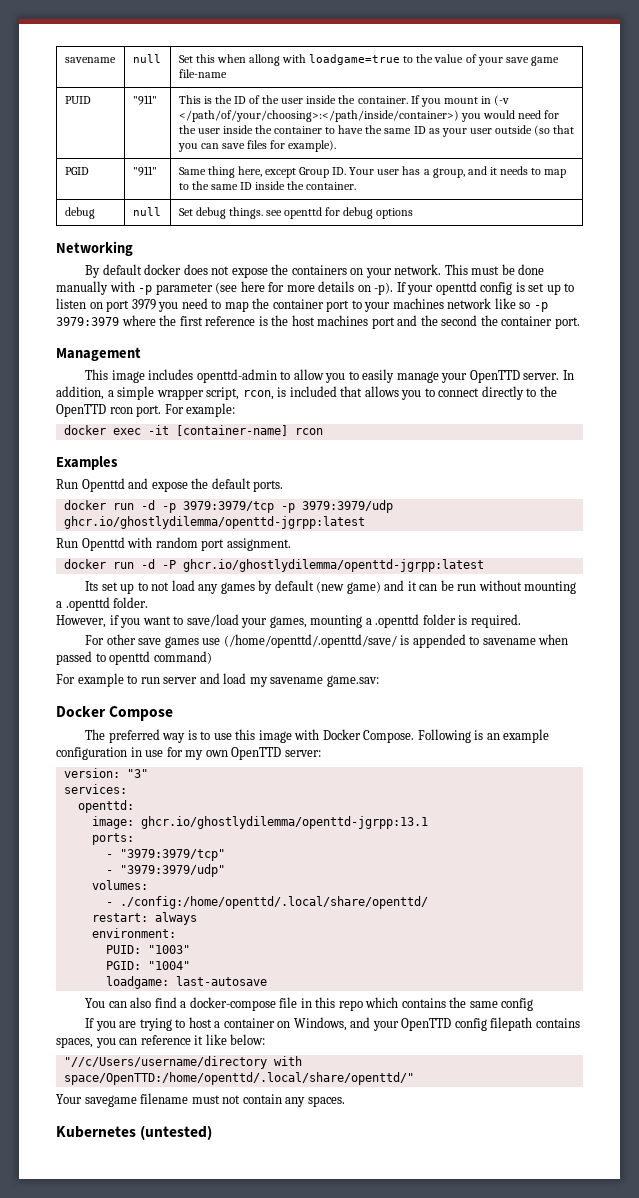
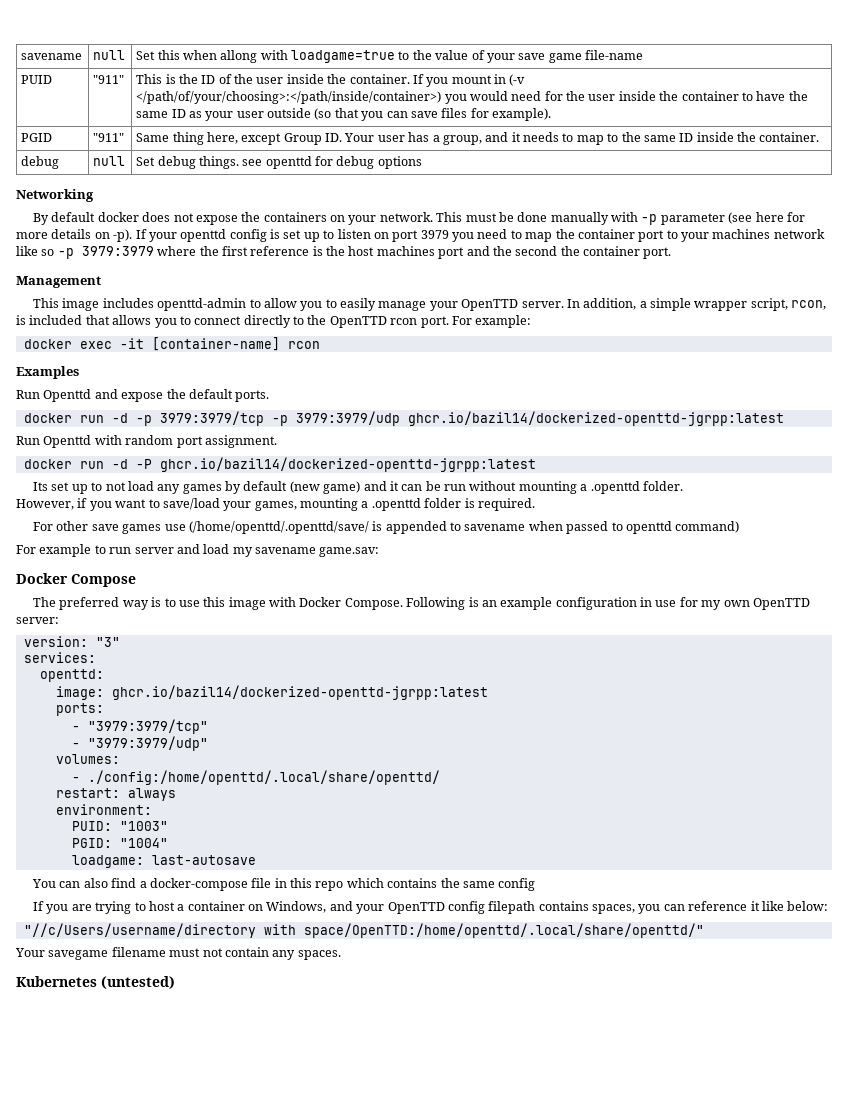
[63,516,365,529] ghcr.io/ghostlydilemma/openttd-jgrpp:latest -> [407,411,784,426] ghcr.io/bazil14/dockerized-openttd-jgrpp:latest
[182,559,484,572] ghcr.io/ghostlydilemma/openttd-jgrpp:latest -> [159,457,536,472] ghcr.io/bazil14/dockerized-openttd-jgrpp:latest
[140,816,428,829] ghcr.io/ghostlydilemma/openttd-jgrpp:13.1 -> [111,685,488,700] ghcr.io/bazil14/dockerized-openttd-jgrpp:latest

